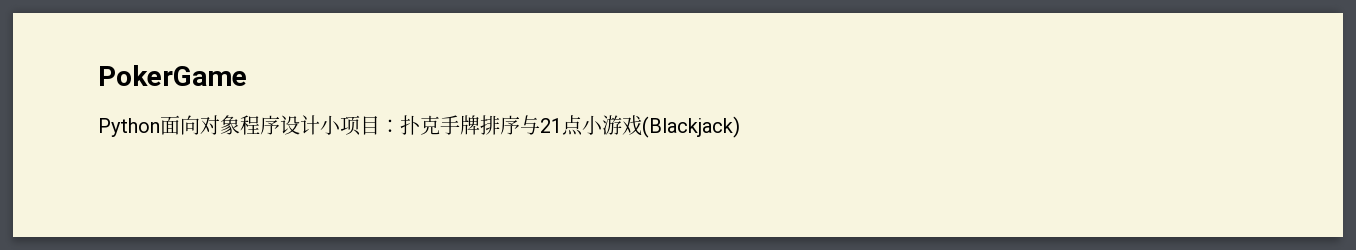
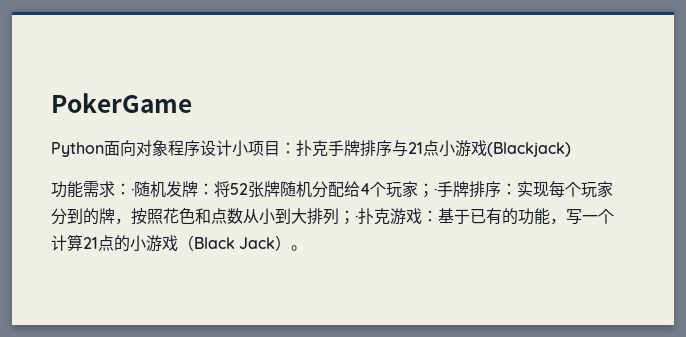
(740, 127) none -> [51,181,613,198] [51,208,614,225] [51,234,308,252] // 功能需求：·随机发牌：将52张牌随机分配给4个玩家；·手牌排序：实现每个玩家分到的牌，按照花色和点数从小到大排列；·扑克游戏：基于已有的功能，写一个计算21点的小游戏（Black Jack）。

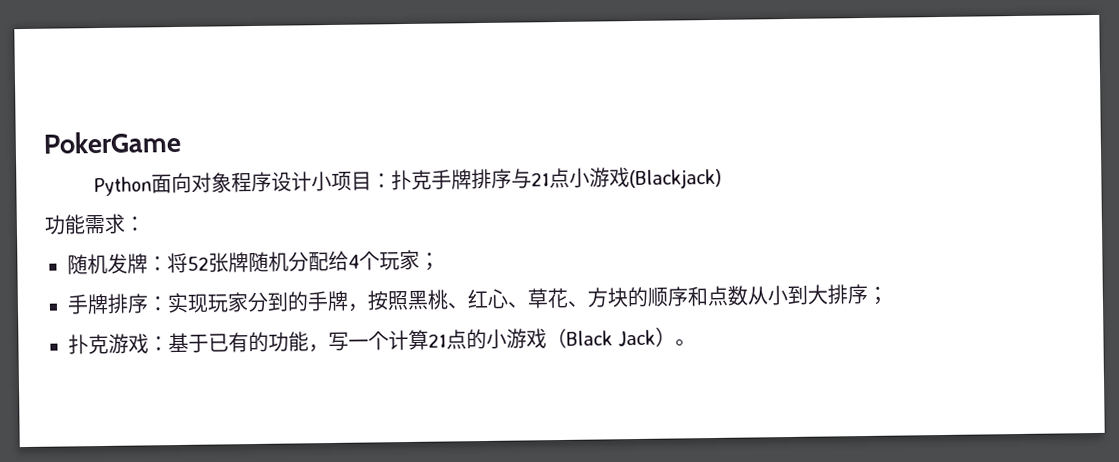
[131,188,134,195] · -> (145, 224) //
[434,188,437,195] · -> (440, 261) //
[549,181,581,197] 每个 -> (209, 303) none
(99, 216) none -> [307,291,329,312] 手
[163,208,195,224] 花色 -> [407,286,688,310] 黑桃、红心、草花、方块的顺序
[323,208,358,225] 列；· -> [847,283,888,305] 序； //

